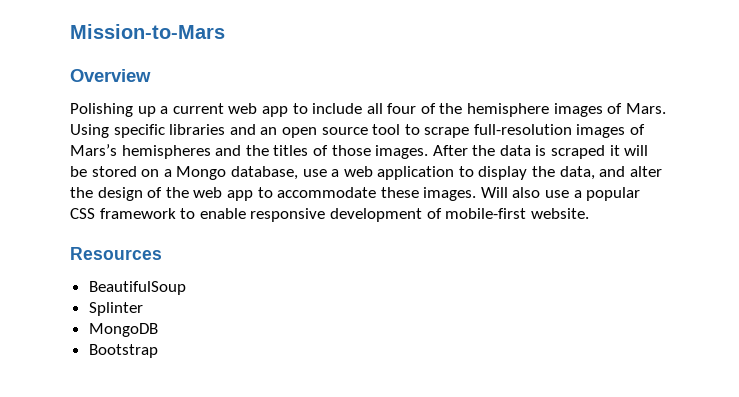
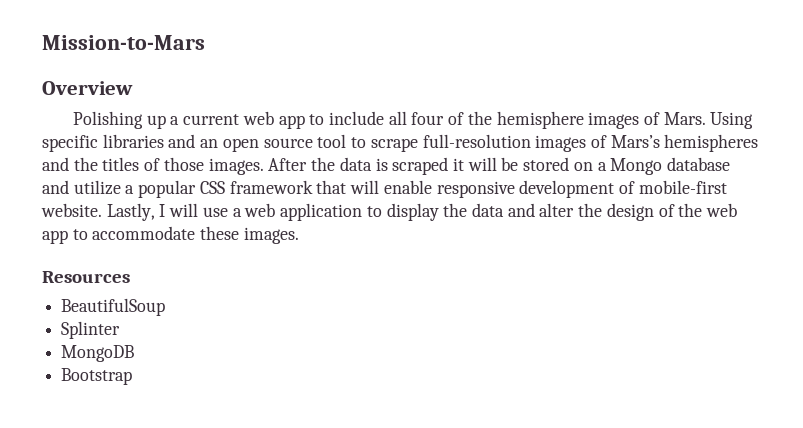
[230,166,298,180] database, -> [667,157,731,171] [42,180,727,198] [41,203,199,221] database and utilize a popular CSS framework that will enable responsive development of mobile-first website. Lastly, I will
[559,166,595,180] data, -> [471,203,504,217] data
[480,187,641,201] [70,208,589,222] Will also use a popular CSS framework to enable responsive development of mobile-first website. -> (299, 235) none

